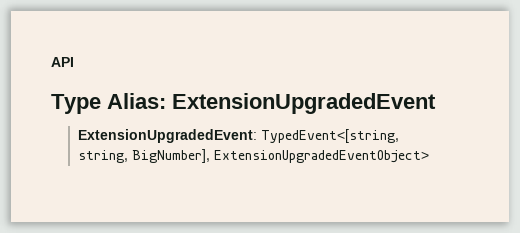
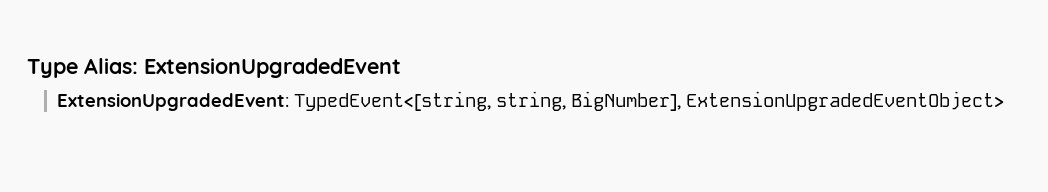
[51,57,74,67] API // -> (27, 68) none

